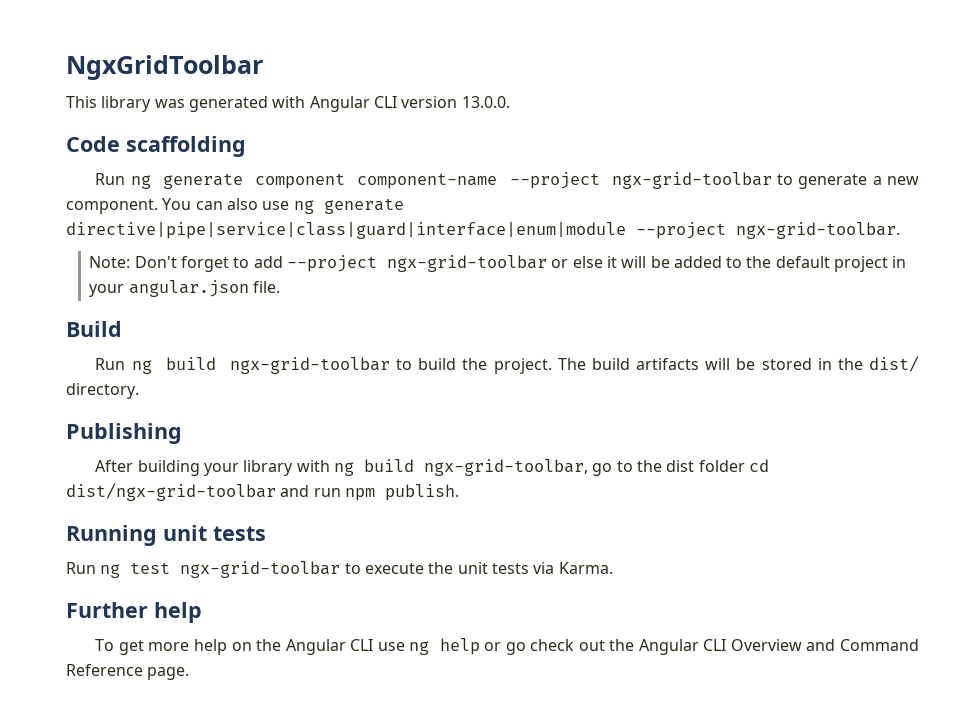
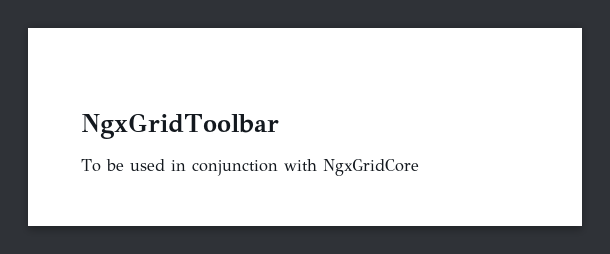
[66,96,510,112] [66,136,246,157] [95,172,920,189] [66,198,404,214] [66,222,900,239] [89,255,907,272] [89,280,280,297] [66,321,122,337] [95,356,920,374] [66,383,139,399] [66,423,182,444] [95,459,769,476] [66,483,459,501] [66,525,266,546] [66,561,613,578] [66,602,202,623] [95,638,920,655] [66,664,190,680] This library was generated with Angular CLI version 13.0.0. // Code scaffolding // Run ng generate component component-name --project ngx-grid-toolbar to generate a new component. You can also use ng generate directive|pipe|service|class|guard|interface|enum|module --project ngx-grid-toolbar. // Note: Don't forget to add --project ngx-grid-toolbar or else it will be added to the default project in your angular.json file. // Build // Run ng build ngx-grid-toolbar to build the project. The build artifacts will be stored in the dist/ directory. // Publishing // After building your library with ng build ngx-grid-toolbar, go to the dist folder cd dist/ngx-grid-toolbar and run npm publish. // Running unit tests // Run ng test ngx-grid-toolbar to execute the unit tests via Karma. // Further help // To get more help on the Angular CLI use ng help or go check out the Angular CLI Overview and Command Reference page. -> [81,159,419,176] To be used in conjunction with NgxGridCore

